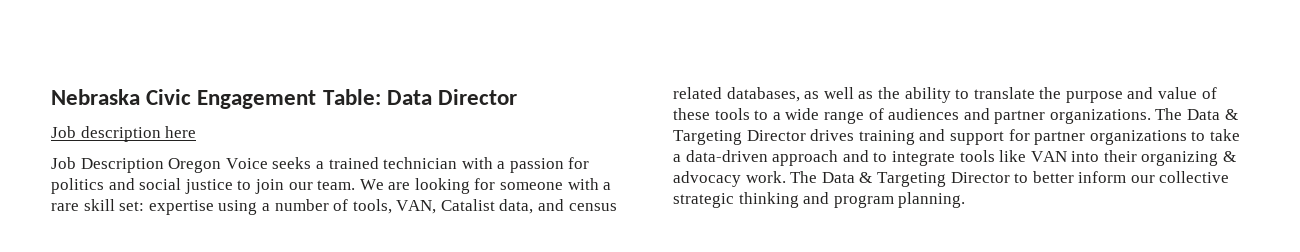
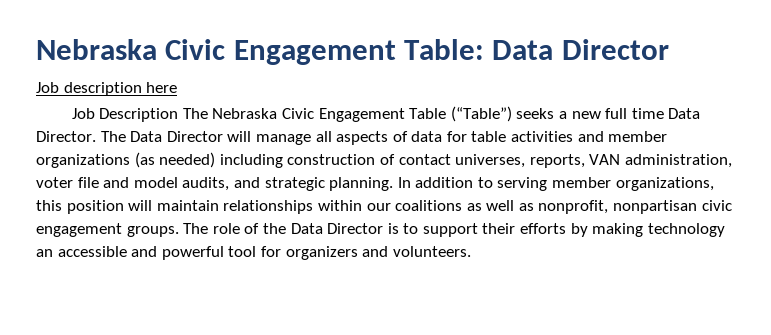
[168,157,590,173] [51,178,612,194] [51,199,617,215] [673,87,1217,103] [673,108,1238,124] [673,129,1240,145] [673,150,1237,166] [673,171,1230,187] [673,192,966,208] Oregon Voice seeks a trained technician with a passion for politics and social justice to join our team. We are looking for someone with a rare skill set: expertise using a number of tools, VAN, Catalist data, and census related databases, as well as the ability to translate the purpose and value of these tools to a wide range of audiences and partner organizations. The Data & Targeting Director drives training and support for partner organizations to take a data-driven approach and to integrate tools like VAN into their organizing & advocacy work. The Data & Targeting Director to better inform our collective strategic thinking and program planning. -> [182,106,701,122] [36,131,668,145] [36,152,732,168] [36,177,714,191] [36,200,732,214] [36,223,725,237] [36,246,471,260] The Nebraska Civic Engagement Table (“Table”) seeks a new full time Data Director. The Data Director will manage all aspects of data for table activities and member organizations (as needed) including construction of contact universes, reports, VAN administration, voter file and model audits, and strategic planning. In addition to serving member organizations, this position will maintain relationships within our coalitions as well as nonprofit, nonpartisan civic engagement groups. The role of the Data Director is to support their efforts by making technology an accessible and powerful tool for organizers and volunteers.

